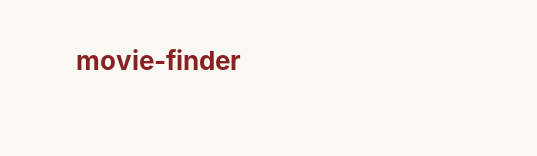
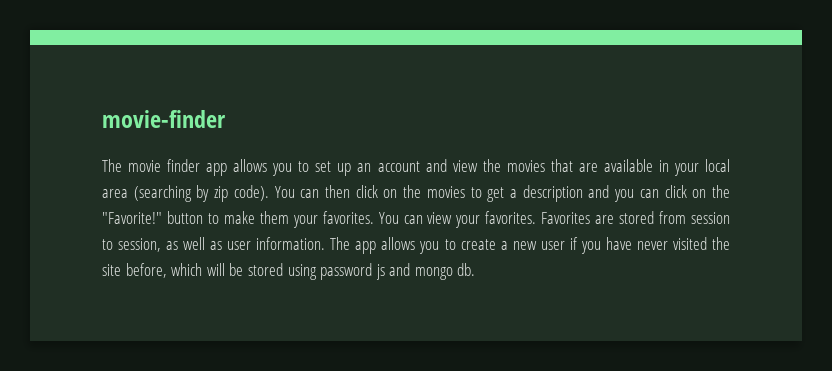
(241, 59) none -> [102,159,730,176] [102,185,731,202] [102,211,730,228] [102,237,730,254] [102,263,476,280] // The movie finder app allows you to set up an account and view the movies that are available in your local area (searching by zip code). You can then click on the movies to get a description and you can click on the "Favorite!" button to make them your favorites. You can view your favorites. Favorites are stored from session to session, as well as user information. The app allows you to create a new user if you have never visited the site before, which will be stored using password js and mongo db.

